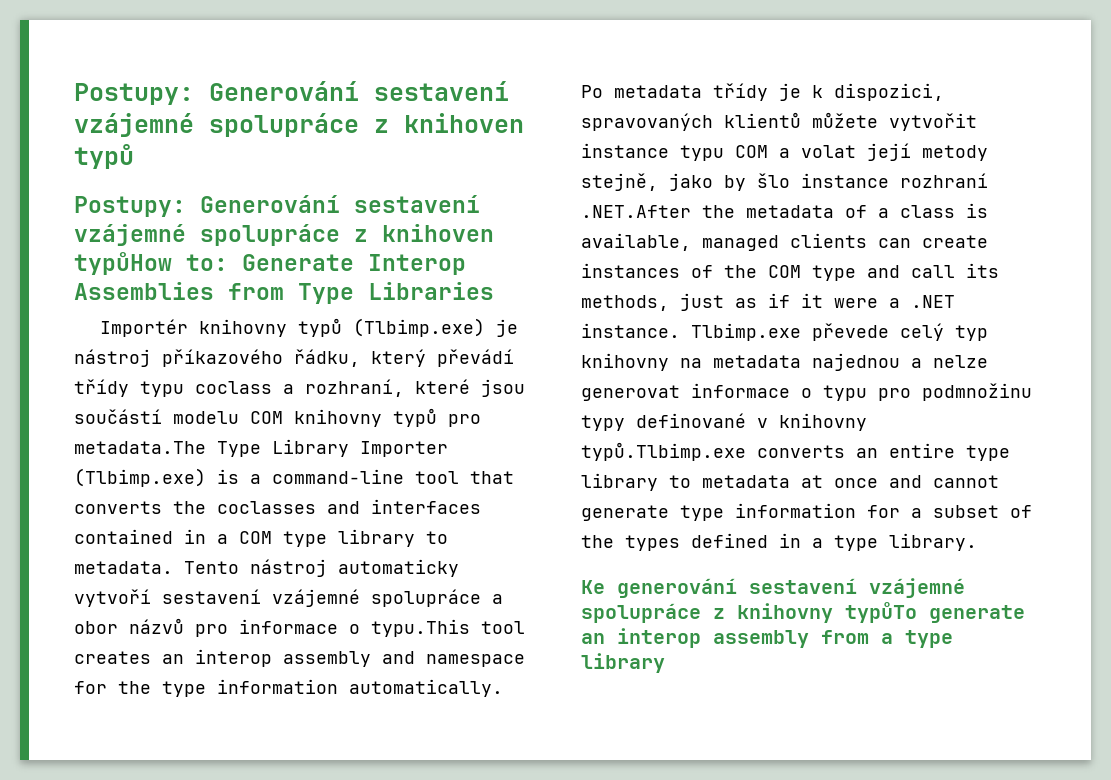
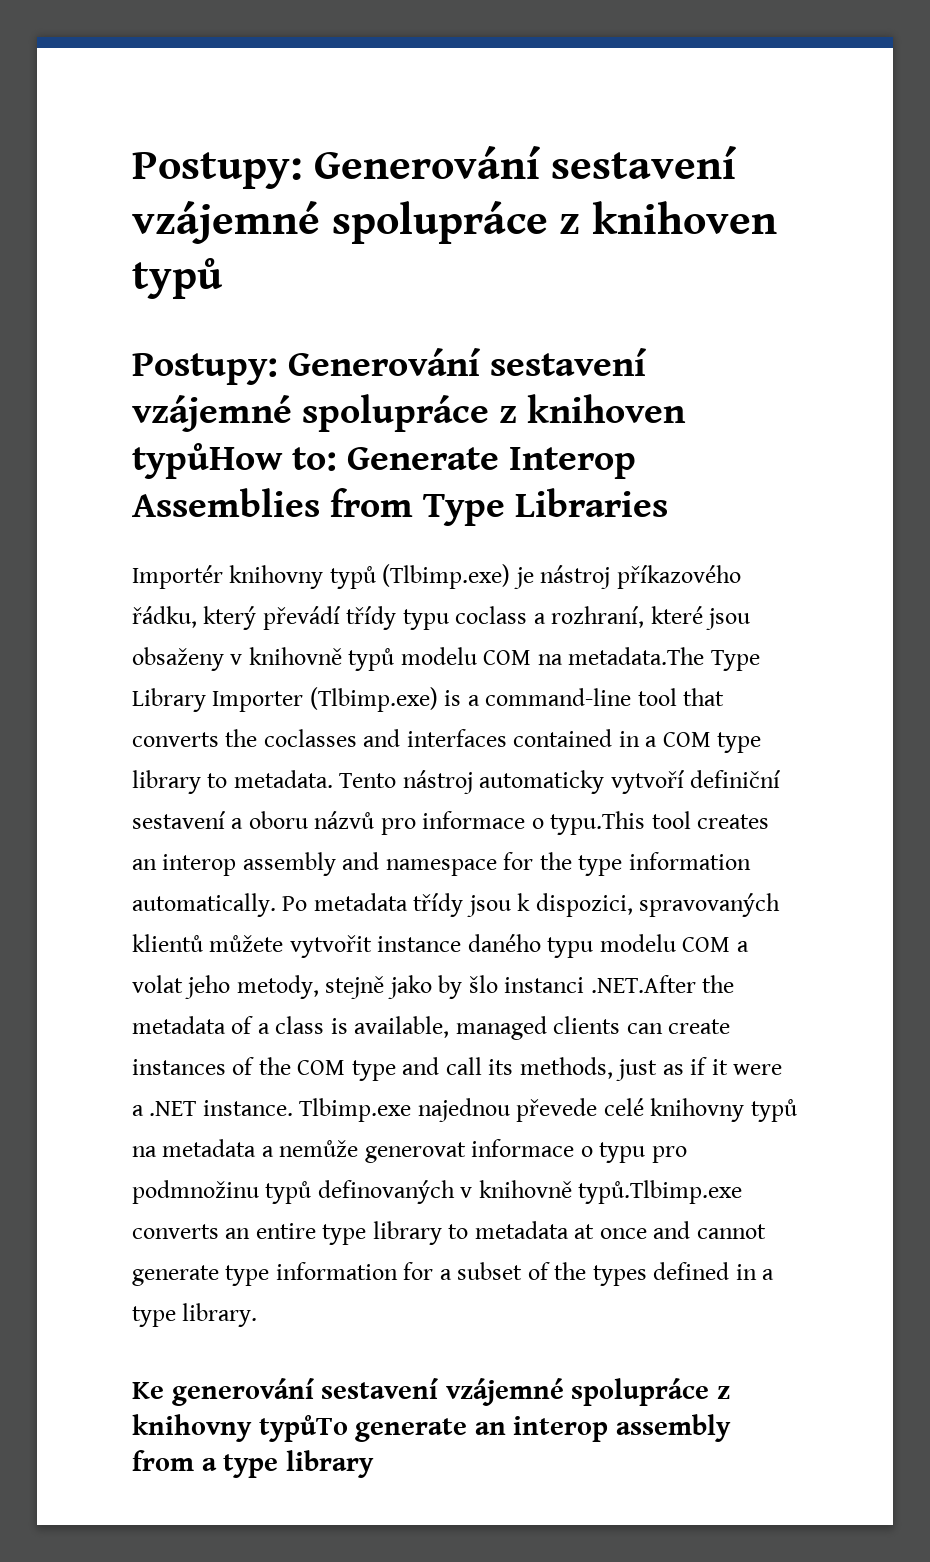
[74,408,481,427] součástí modelu COM knihovny typů pro -> [132,647,563,671] obsaženy v knihovně typů modelu COM na
[162,589,503,607] [74,621,118,634] sestavení vzájemné spolupráce a obor -> [690,770,782,788] [132,811,308,829] definiční sestavení a oboru
[779,83,801,101] je -> [466,895,511,917] jsou
[680,143,988,161] [581,173,658,191] typu COM a volat její metody stejně, -> [467,934,749,958] [132,975,385,999] daného typu modelu COM a volat jeho metody, stejně
[801,173,988,188] instance rozhraní -> [504,977,585,993] instanci
[812,323,988,341] [581,353,988,371] převede celý typ knihovny na metadata najednou a nelze -> [417,1098,797,1122] [132,1139,359,1157] najednou převede celé knihovny typů na metadata a nemůže
[581,413,867,431] typy definované v knihovny -> [265,1180,572,1204] typů definovaných v knihovně

